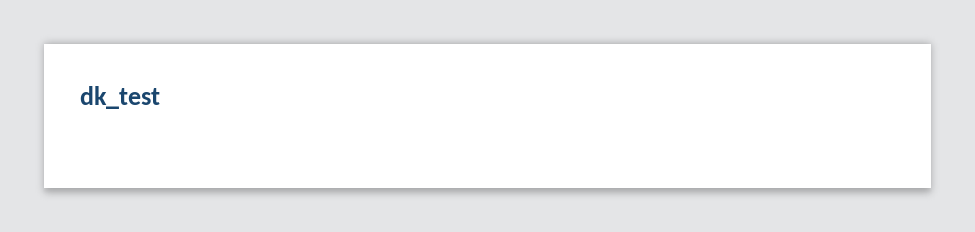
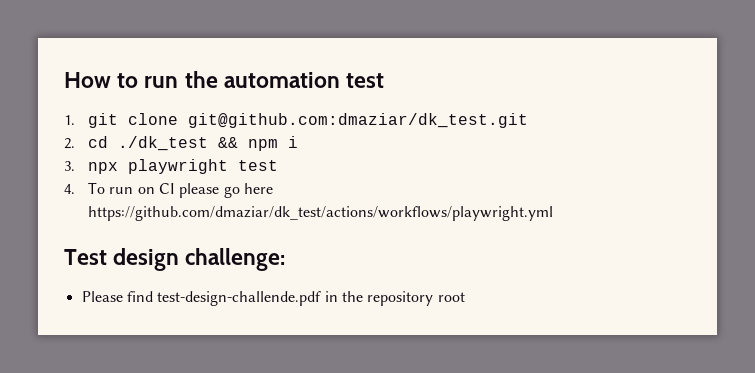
[80,86,160,109] dk_test -> [64,71,385,88] [64,113,528,128] [64,136,298,151] [64,159,278,174] [64,182,273,198] [87,206,553,221] [64,248,286,271] [81,291,465,306] How to run the automation test // 1. git clone git@github.com:dmaziar/dk_test.git // 2. cd ./dk_test && npm i // 3. npx playwright test // 4. To run on CI please go here https://github.com/dmaziar/dk_test/actions/workflows/playwright.yml // Test design challenge: // Please find test-design-challende.pdf in the repository root

